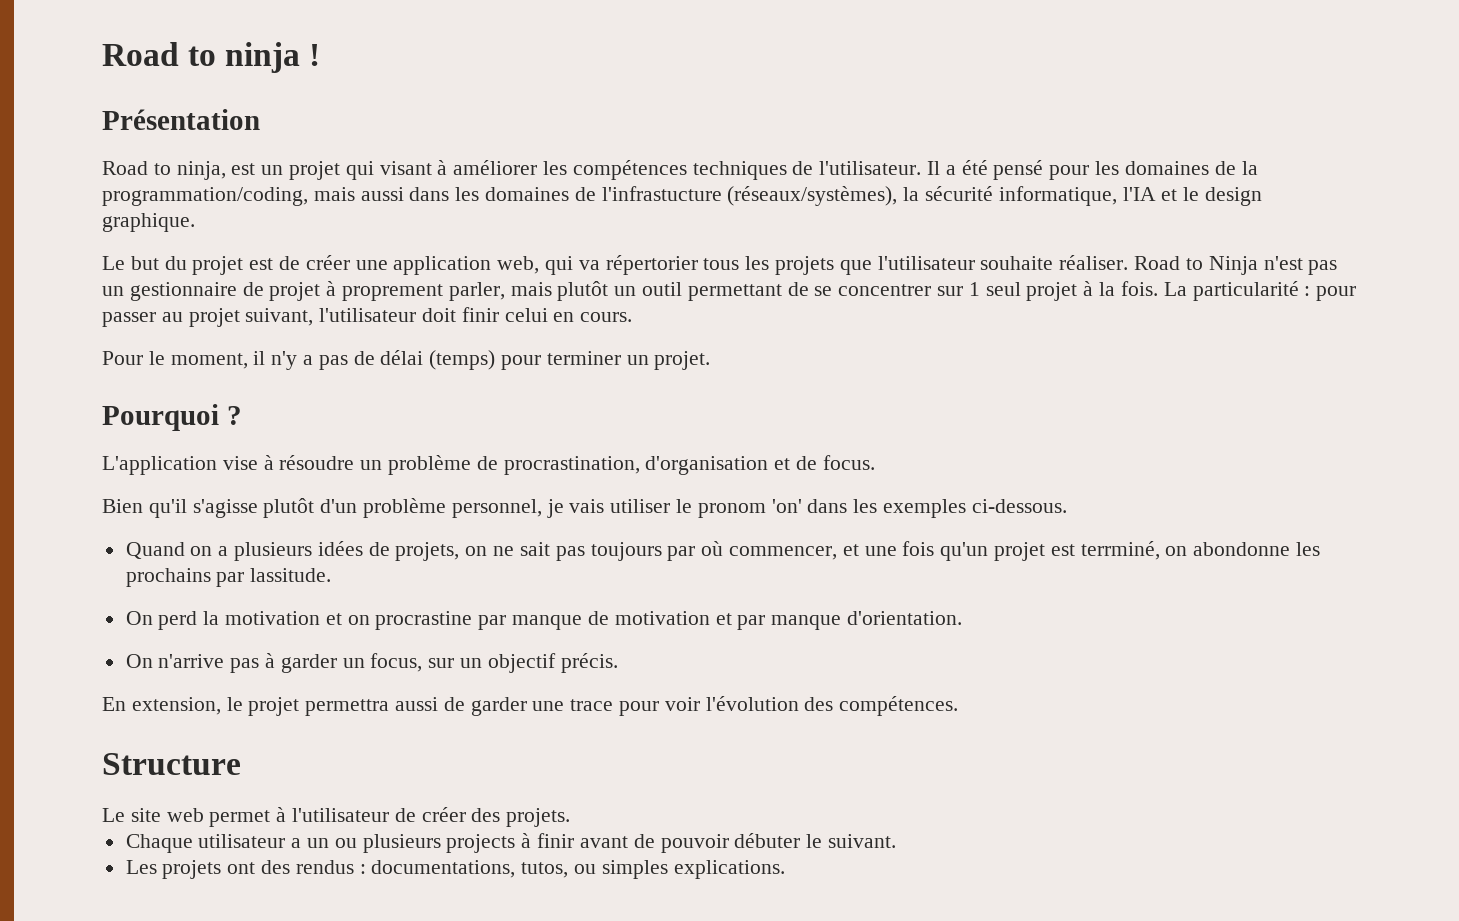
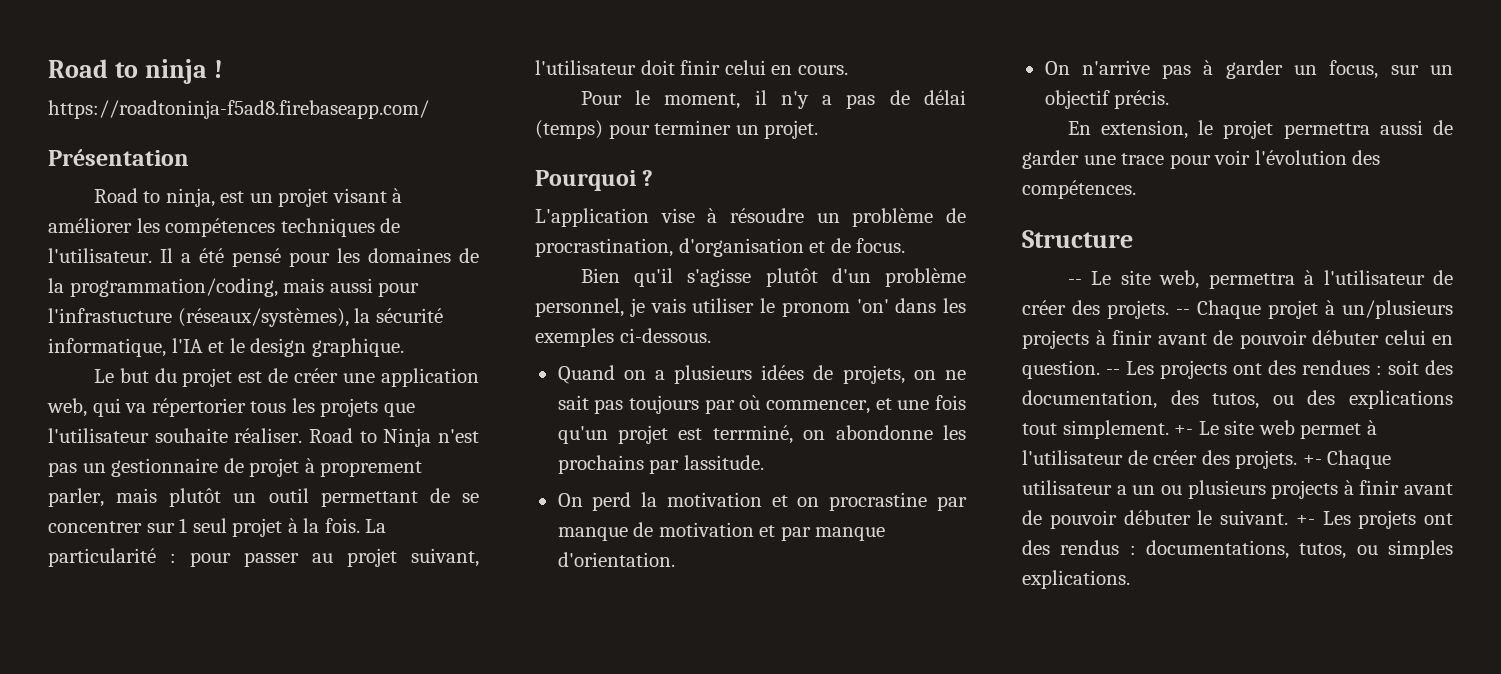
(321, 55) none -> [48,100,429,119] // https://roadtoninja-f5ad8.firebaseapp.com/
[345,161,374,180] qui -> (329, 197) none
[409,187,596,201] dans les domaines de -> [378,282,420,297] pour
(241, 764) none -> [1067,270,1453,289] [1022,300,1453,319] [1022,330,1453,349] [1022,360,1453,379] [1022,390,1453,409] [1022,420,1194,439] -- Le site web, permettra à l'utilisateur de créer des projets. -- Chaque projet à un/plusieurs projects à finir avant de pouvoir débuter celui en question. -- Les projects ont des rendues : soit des documentation, des tutos, ou des explications tout simplement. +-
(571, 817) // -> [1302,455,1322,465] +-
(896, 841) // -> [1295,515,1315,525] +-

